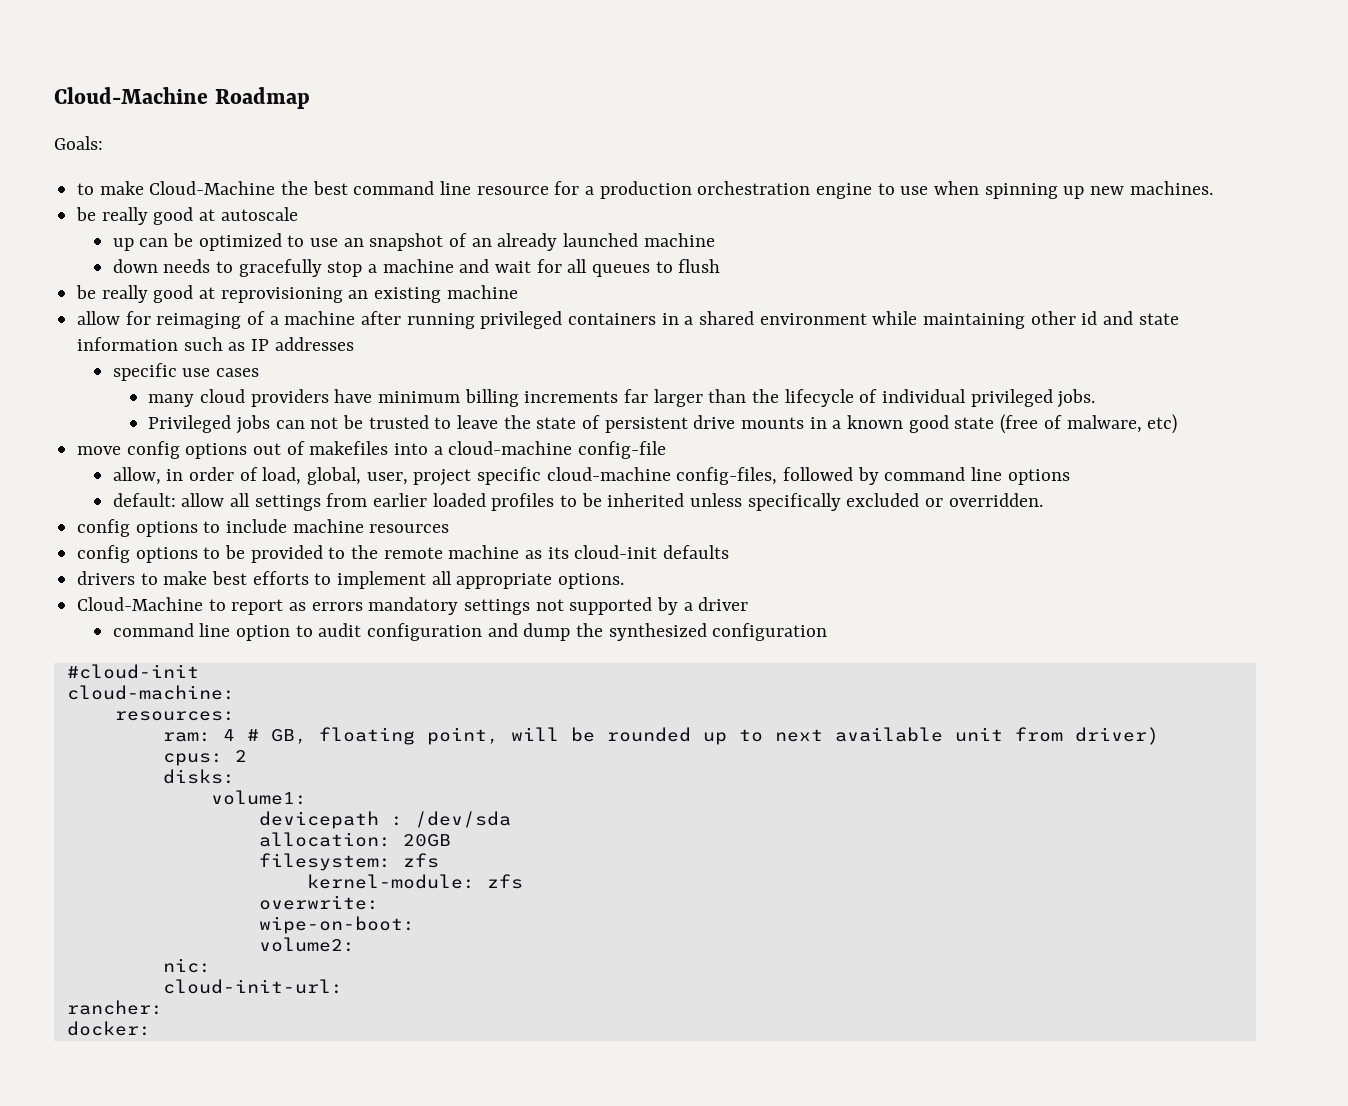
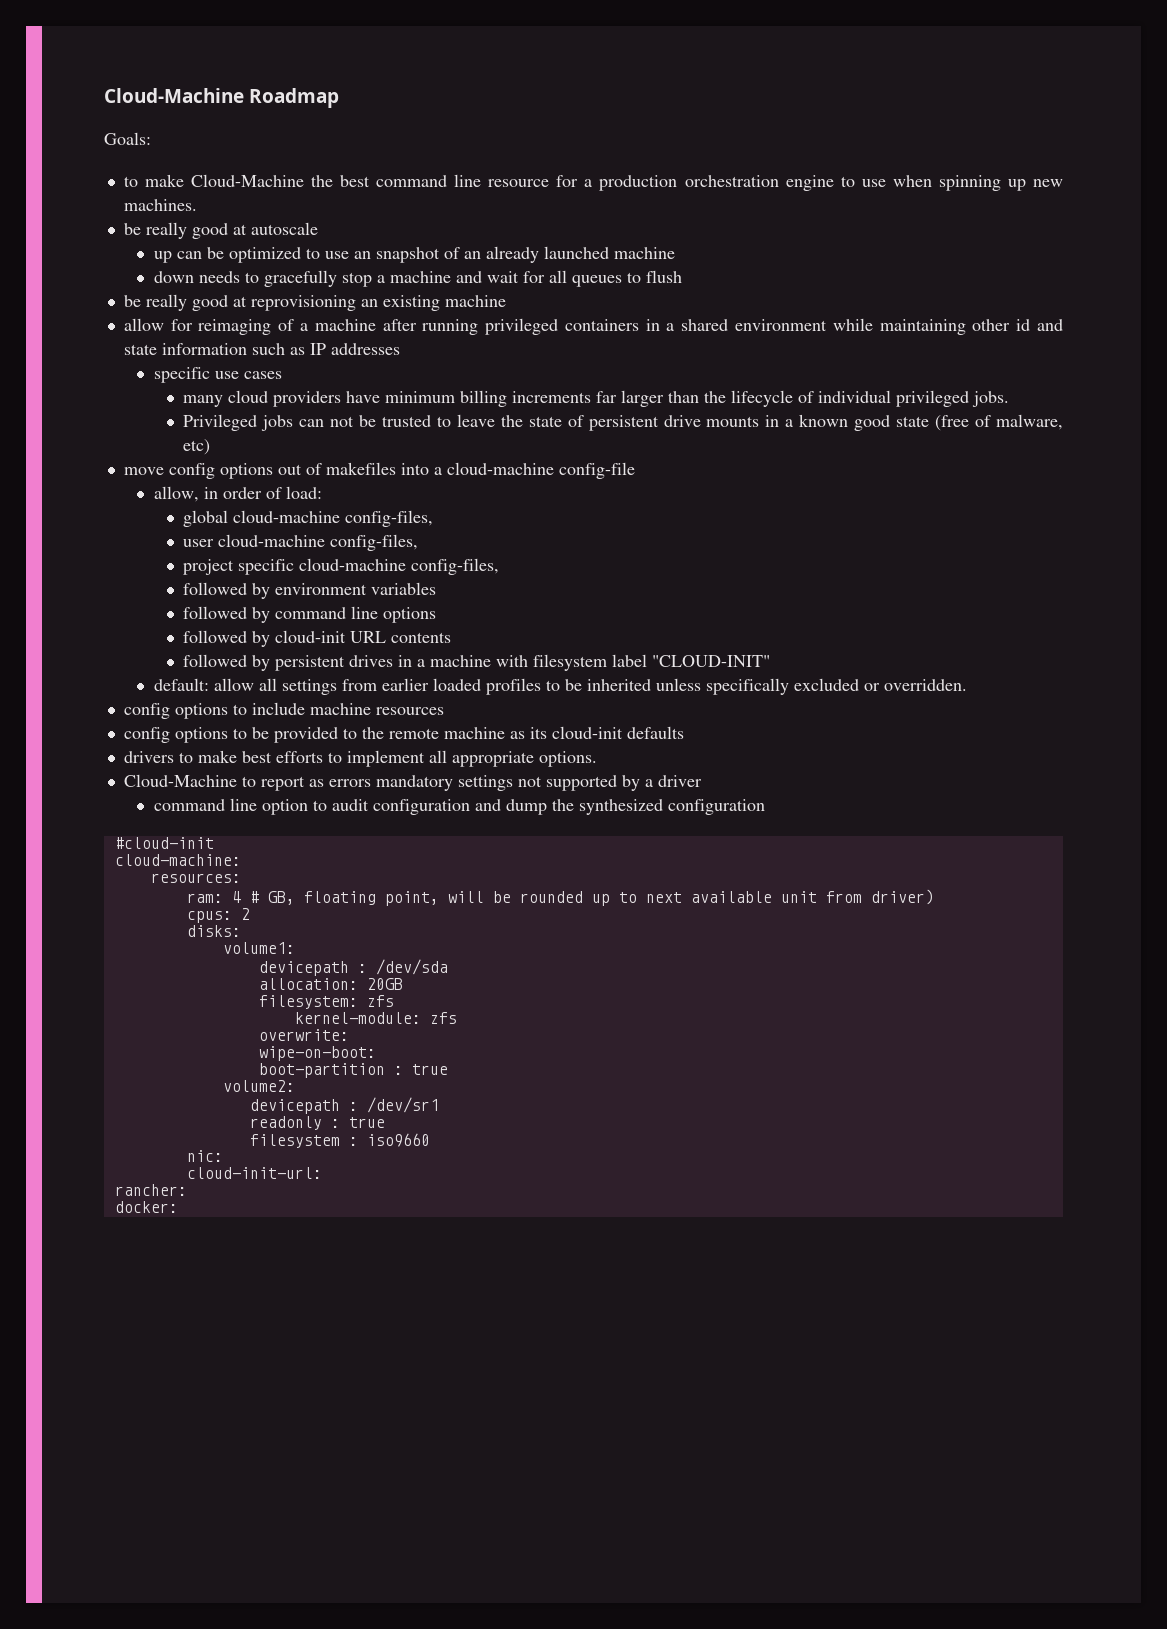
[262,467,408,485] load, global, user, -> [285,486,322,499] [183,510,434,527] [183,534,419,551] load: // global cloud-machine config-files, // user cloud-machine config-files, //
(778, 476) none -> [183,582,437,599] // followed by environment variables //
(1070, 477) none -> [183,630,452,647] [183,654,771,671] // followed by cloud-init URL contents // followed by persistent drives in a machine with filesystem label "CLOUD-INIT"
[258,937,355,952] volume2: -> [258,1063,448,1078] [222,1080,295,1092] [249,1097,439,1114] [249,1116,385,1130] [249,1133,430,1148] boot-partition : true // volume2: // devicepath : /dev/sr1 // readonly : true // filesystem : iso9660

